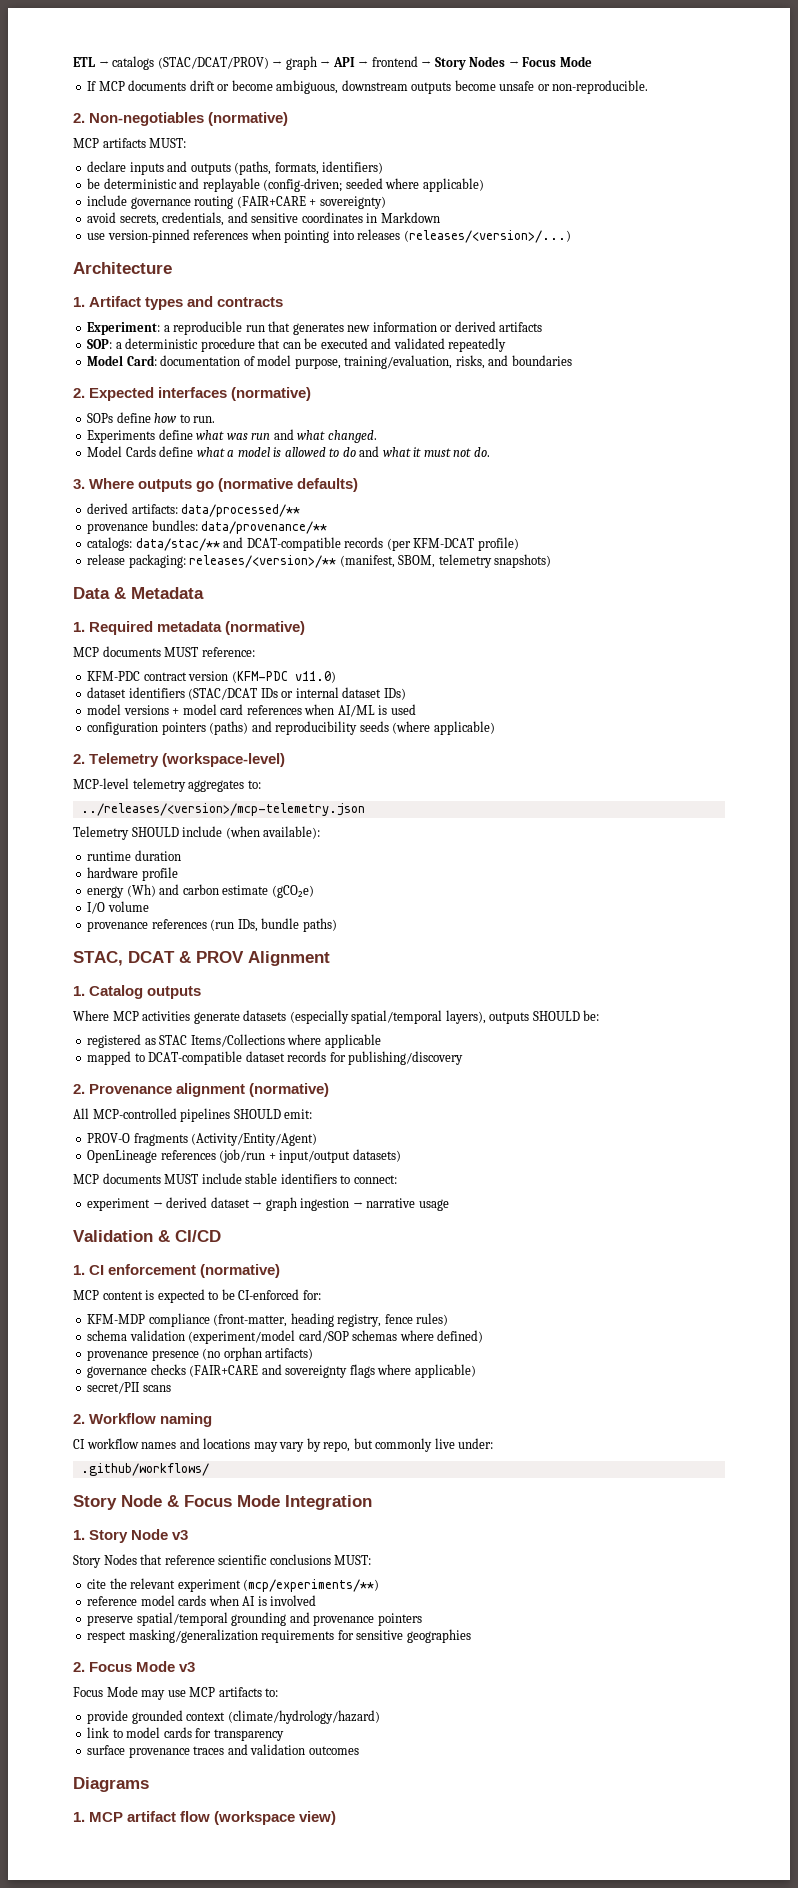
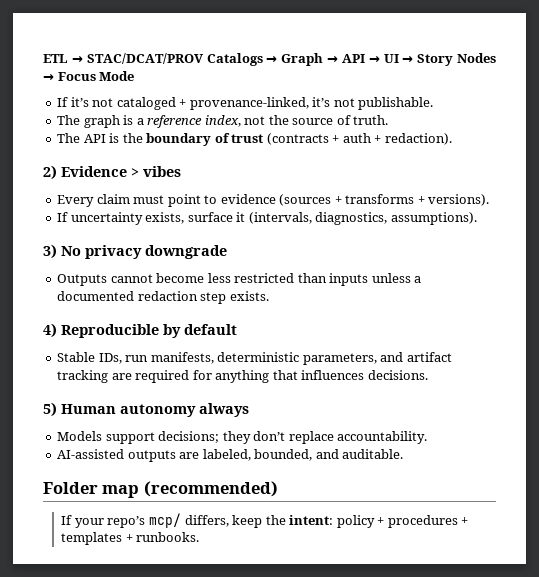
[112,56,317,70] catalogs (STAC/DCAT/PROV) → graph -> [86,53,324,66] STAC/DCAT/PROV Catalogs → Graph
[371,56,418,67] frontend -> [383,54,399,63] UI
[98,80,649,94] [73,112,289,126] [73,138,187,148] [87,161,384,175] [87,178,484,192] [87,195,386,209] [87,212,440,226] [87,229,571,243] [73,262,172,274] [73,296,284,310] [87,321,543,335] [87,338,507,352] [87,355,572,369] [73,387,312,401] [87,412,216,423] [87,429,377,443] [87,446,490,457] [73,478,359,492] [87,503,301,517] [87,520,328,534] [87,537,519,551] [87,554,552,568] [73,587,204,599] [73,621,306,635] [73,646,255,657] [87,671,336,683] [87,687,406,700] [87,704,416,717] [87,721,495,735] [73,753,286,767] [73,778,261,792] [80,803,365,816] [73,826,321,840] [87,850,181,861] [87,867,178,881] [87,884,314,898] [87,901,149,914] [87,918,337,932] [73,951,330,966] [73,985,202,999] [73,1010,600,1024] [87,1034,381,1048] [87,1051,464,1065] [73,1083,330,1097] [73,1108,313,1122] [87,1133,318,1146] [87,1149,401,1163] [73,1173,397,1184] [87,1197,449,1211] [73,1230,221,1242] [73,1264,281,1278] [73,1289,321,1303] [87,1313,449,1327] [87,1330,484,1344] [87,1347,314,1361] [87,1364,476,1378] [87,1382,171,1394] [73,1413,213,1427] [73,1438,494,1452] [80,1463,209,1476] [73,1495,372,1510] [73,1529,189,1543] [73,1554,372,1568] [87,1578,380,1592] [87,1595,317,1606] [87,1612,422,1626] [87,1629,471,1643] [73,1661,196,1672] [73,1686,279,1700] [87,1710,380,1724] [87,1727,284,1741] [87,1744,359,1758] [73,1777,149,1792] [73,1811,337,1825] MCP documents drift or become ambiguous, downstream outputs become unsafe or non-reproducible. // 2. Non-negotiables (normative) // MCP artifacts MUST: // declare inputs and outputs (paths, formats, identifiers) // be deterministic and replayable (config-driven; seeded where applicable) // include governance routing (FAIR+CARE + sovereignty) // avoid secrets, credentials, and sensitive coordinates in Markdown // use version-pinned references when pointing into releases (releases/<version>/...) // Architecture // 1. Artifact types and contracts // Experiment: a reproducible run that generates new information or derived artifacts // SOP: a deterministic procedure that can be executed and validated repeatedly // Model Card: documentation of model purpose, training/evaluation, risks, and boundaries // 2. Expected interfaces (normative) // SOPs define how to run. // Experiments define what was run and what changed. // Model Cards define what a model is allowed to do and what it must not do. // 3. Where outputs go (normative defaults) // derived artifacts: data/processed/** // provenance bundles: data/provenance/** // catalogs: data/stac/** and DCAT-compatible records (per KFM-DCAT profile) // release packaging: releases/<version>/** (manifest, SBOM, telemetry snapshots) // Data & Metadata // 1. Required metadata (normative) // MCP documents MUST reference: // KFM-PDC contract version (KFM-PDC v11.0) // dataset identifiers (STAC/DCAT IDs or internal dataset IDs) // model versions + model card references when AI/ML is used // configuration pointers (paths) and reproducibility seeds (where applicable) // 2. Telemetry (workspace-level) // MCP-level telemetry aggregates to: // ../releases/<version>/mcp-telemetry.json // Telemetry SHOULD include (when available): // runtime duration // hardware profile // energy (Wh) and carbon estimate (gCO₂e) // I/O volume // provenance references (run IDs, bundle paths) // STAC, DCAT & PROV Alignment // 1. Catalog outputs // Where MCP activities generate datasets (especially spatial/temporal layers), outputs SHOULD be: // registered as STAC Items/Collections where applicable // mapped to DCAT-compatible dataset records for publishing/discovery // 2. Provenance alignment (normative) // All MCP-controlled pipelines SHOULD emit: // PROV-O fragments (Activity/Entity/Agent) // OpenLineage references (job/run + input/output datasets) // MCP documents MUST include stable identifiers to connect: // experiment → derived dataset → graph ingestion → narrative usage // Validation & CI/CD // 1. CI enforcement (normative) // MCP content is expected to be CI-enforced for: // KFM-MDP compliance (front-matter, heading registry, fence rules) // schema validation (experiment/model card/SOP schemas where defined) // provenance presence (no orphan artifacts) // governance checks (FAIR+CARE and sovereignty flags where applicable) // secret/PII scans // 2. Workflow naming // CI workflow names and locations may vary by repo, but commonly live under: // .github/workflows/ // Story Node & Focus Mode Integration // 1. Story Node v3 // Story Nodes that reference scientific conclusions MUST: // cite the relevant experiment (mcp/experiments/**) // reference model cards when AI is involved // preserve spatial/temporal grounding and provenance pointers // respect masking/generalization requirements for sensitive geographies // 2. Focus Mode v3 // Focus Mode may use MCP artifacts to: // provide grounded context (climate/hydrology/hazard) // link to model cards for transparency // surface provenance traces and validation outcomes // Diagrams // 1. MCP artifact flow (workspace view) -> [70,97,434,110] [57,115,389,128] [57,133,452,146] [43,165,181,180] [57,194,490,207] [57,212,477,225] [43,244,227,259] [57,273,422,286] [57,291,269,304] [43,323,237,338] [57,352,452,365] [57,370,428,383] [43,402,249,417] [57,431,428,444] [57,449,404,462] [43,481,278,498] [61,513,469,528] [61,532,200,545] it’s not cataloged + provenance-linked, it’s not publishable. // The graph is a reference index, not the source of truth. // The API is the boundary of trust (contracts + auth + redaction). // 2) Evidence > vibes // Every claim must point to evidence (sources + transforms + versions). // If uncertainty exists, surface it (intervals, diagnostics, assumptions). // 3) No privacy downgrade // Outputs cannot become less restricted than inputs unless a documented redaction step exists. // 4) Reproducible by default // Stable IDs, run manifests, deterministic parameters, and artifact tracking are required for anything that influences decisions. // 5) Human autonomy always // Models support decisions; they don’t replace accountability. // AI-assisted outputs are labeled, bounded, and auditable. // Folder map (recommended) // If your repo’s mcp/ differs, keep the intent: policy + procedures + templates + runbooks.

